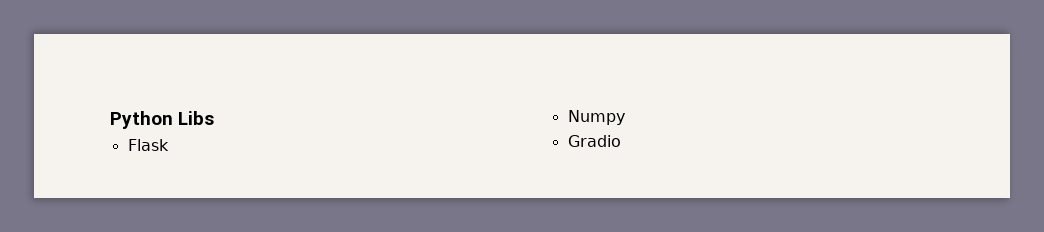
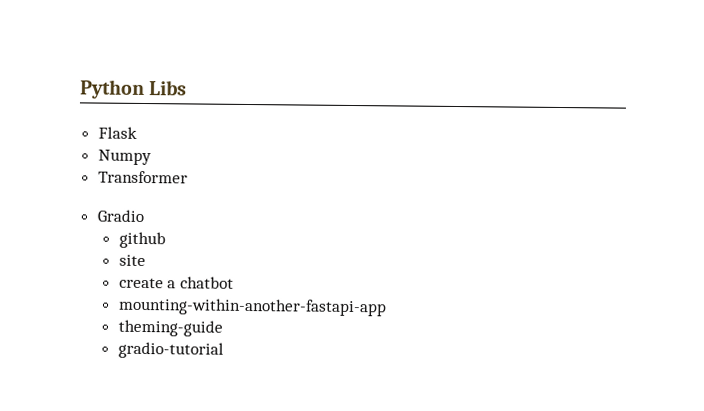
(625, 117) none -> [97,170,188,184] // Transformer
(621, 141) none -> [118,231,166,249] [118,254,146,267] [118,276,234,289] [117,297,387,317] [117,319,223,337] [117,341,224,359] // github // site // create a chatbot // mounting-within-another-fastapi-app // theming-guide // gradio-tutorial

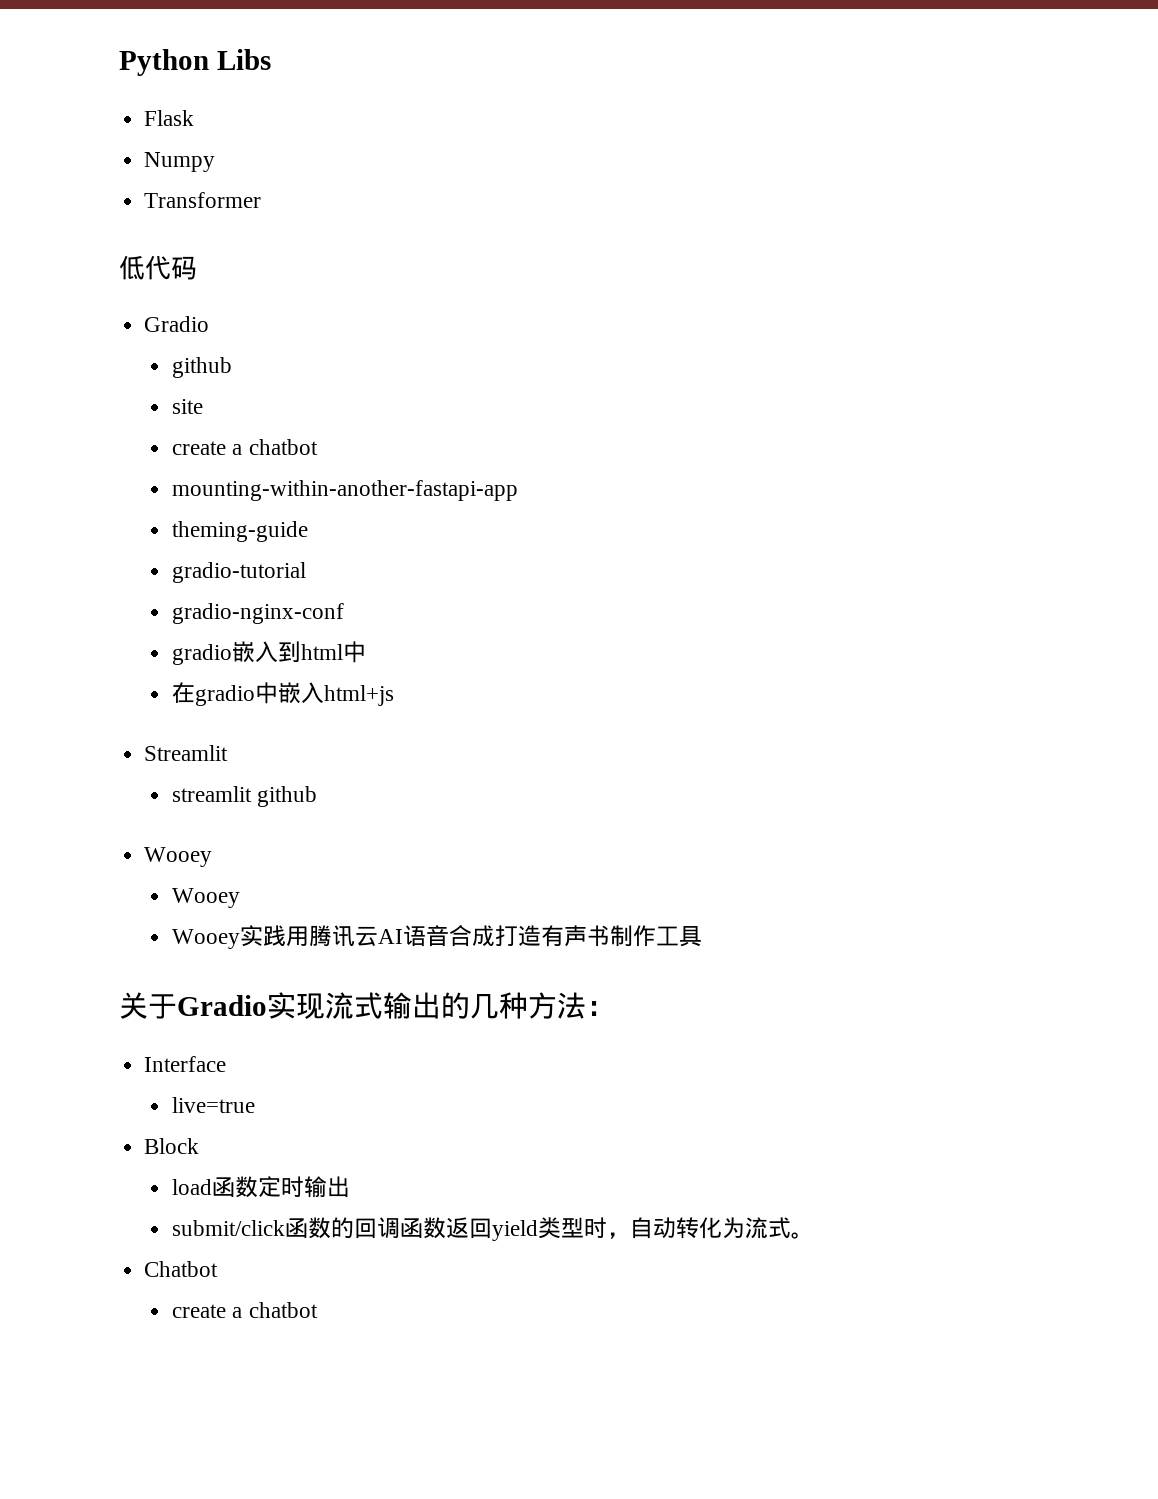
(188, 177) none -> [119,255,197,280] // 低代码
(224, 350) none -> [172,603,345,624] [172,641,367,665] [172,682,395,706] [144,745,229,761] [172,786,318,807] [144,847,213,867] [172,888,241,908] [172,925,703,949] [119,992,615,1019] [144,1056,227,1072] [172,1097,256,1113] [144,1138,200,1154] [172,1176,351,1198] [172,1217,815,1241] [144,1261,219,1277] [172,1302,318,1318] // gradio-nginx-conf // gradio嵌入到html中 // 在gradio中嵌入html+js // Streamlit // streamlit github // Wooey // Wooey // Wooey实践用腾讯云AI语音合成打造有声书制作工具 // 关于Gradio实现流式输出的几种方法： // Interface // live=true // Block // load函数定时输出 // submit/click函数的回调函数返回yield类型时，自动转化为流式。 // Chatbot // create a chatbot

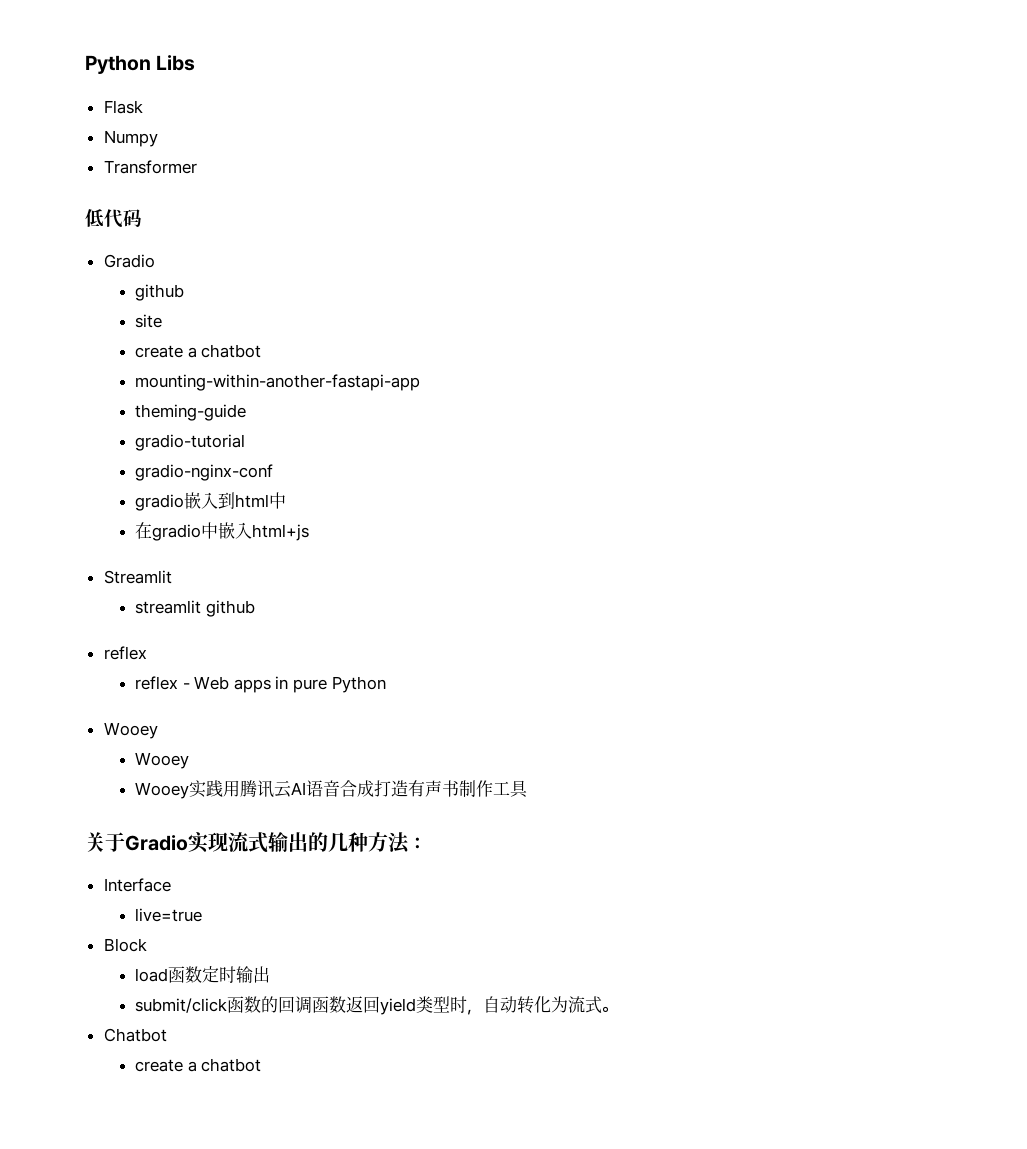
(318, 796) none -> [103,646,147,660] [135,676,386,693] // reflex // reflex - Web apps in pure Python

